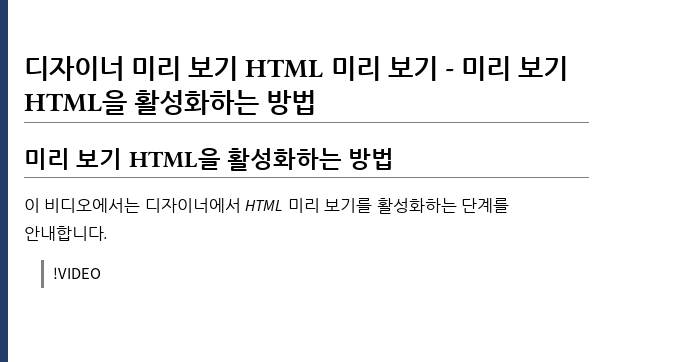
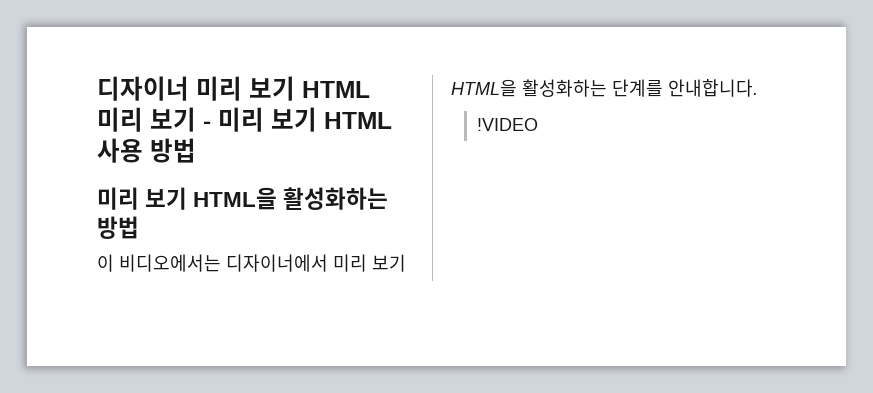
[24,90,260,115] HTML을 활성화하는 -> [324,112,392,129] [97,138,143,163] HTML 사용
[245,198,373,213] HTML 미리 보기를 -> [333,254,406,272] [451,79,517,97] 미리 보기 HTML을

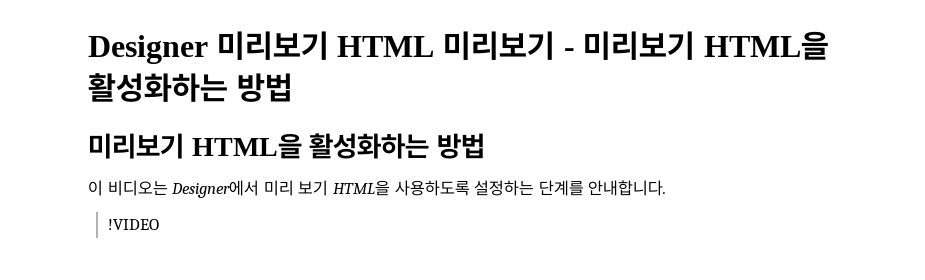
[97,76,370,101] [97,107,392,132] [97,138,196,163] [97,187,188,210] 디자이너 미리 보기 HTML 미리 보기 - 미리 보기 HTML 사용 방법 // 미리 보기 -> [88,31,829,64] [88,73,293,102] [88,133,184,159] Designer 미리보기 HTML 미리보기 - 미리보기 HTML을 활성화하는 방법 // 미리보기
[119,254,406,272] [451,79,607,97] 비디오에서는 디자이너에서 미리 보기 HTML을 활성화하는 -> [107,180,535,198] 비디오는 Designer에서 미리 보기 HTML을 사용하도록 설정하는

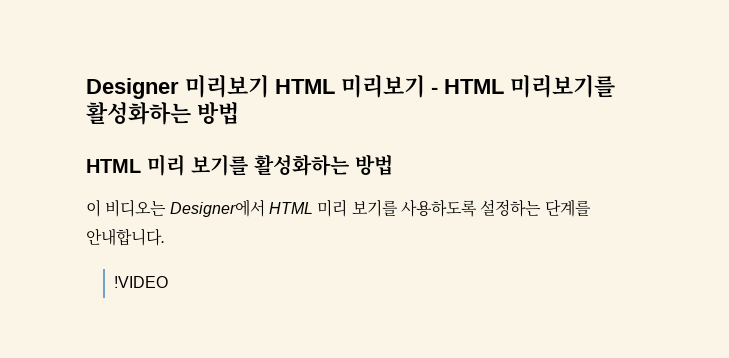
[583,31,829,60] [88,73,293,102] [88,133,302,159] 미리보기 HTML을 활성화하는 방법 // 미리보기 HTML을 -> [444,74,615,98] [86,102,239,125] [86,154,248,176] HTML 미리보기를 활성화하는 방법 // HTML 미리 보기를
[263,180,390,196] 미리 보기 HTML을 -> [268,199,398,217] HTML 미리 보기를

